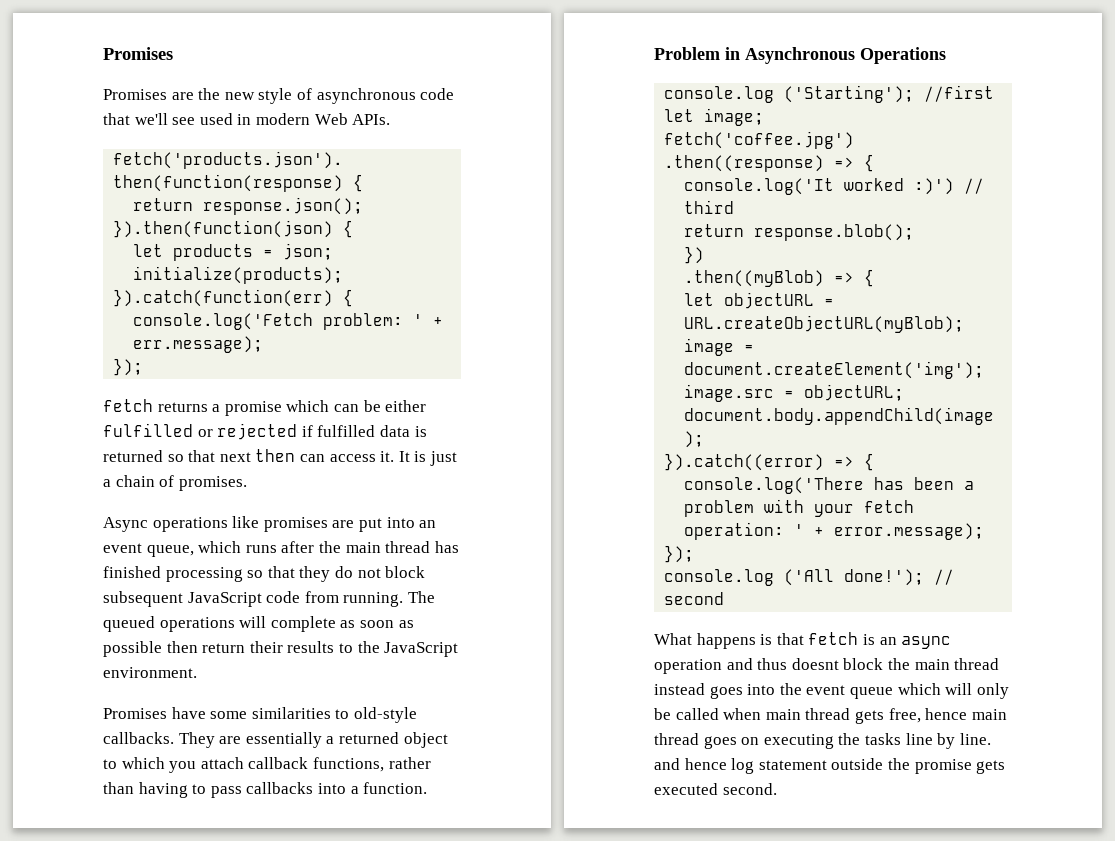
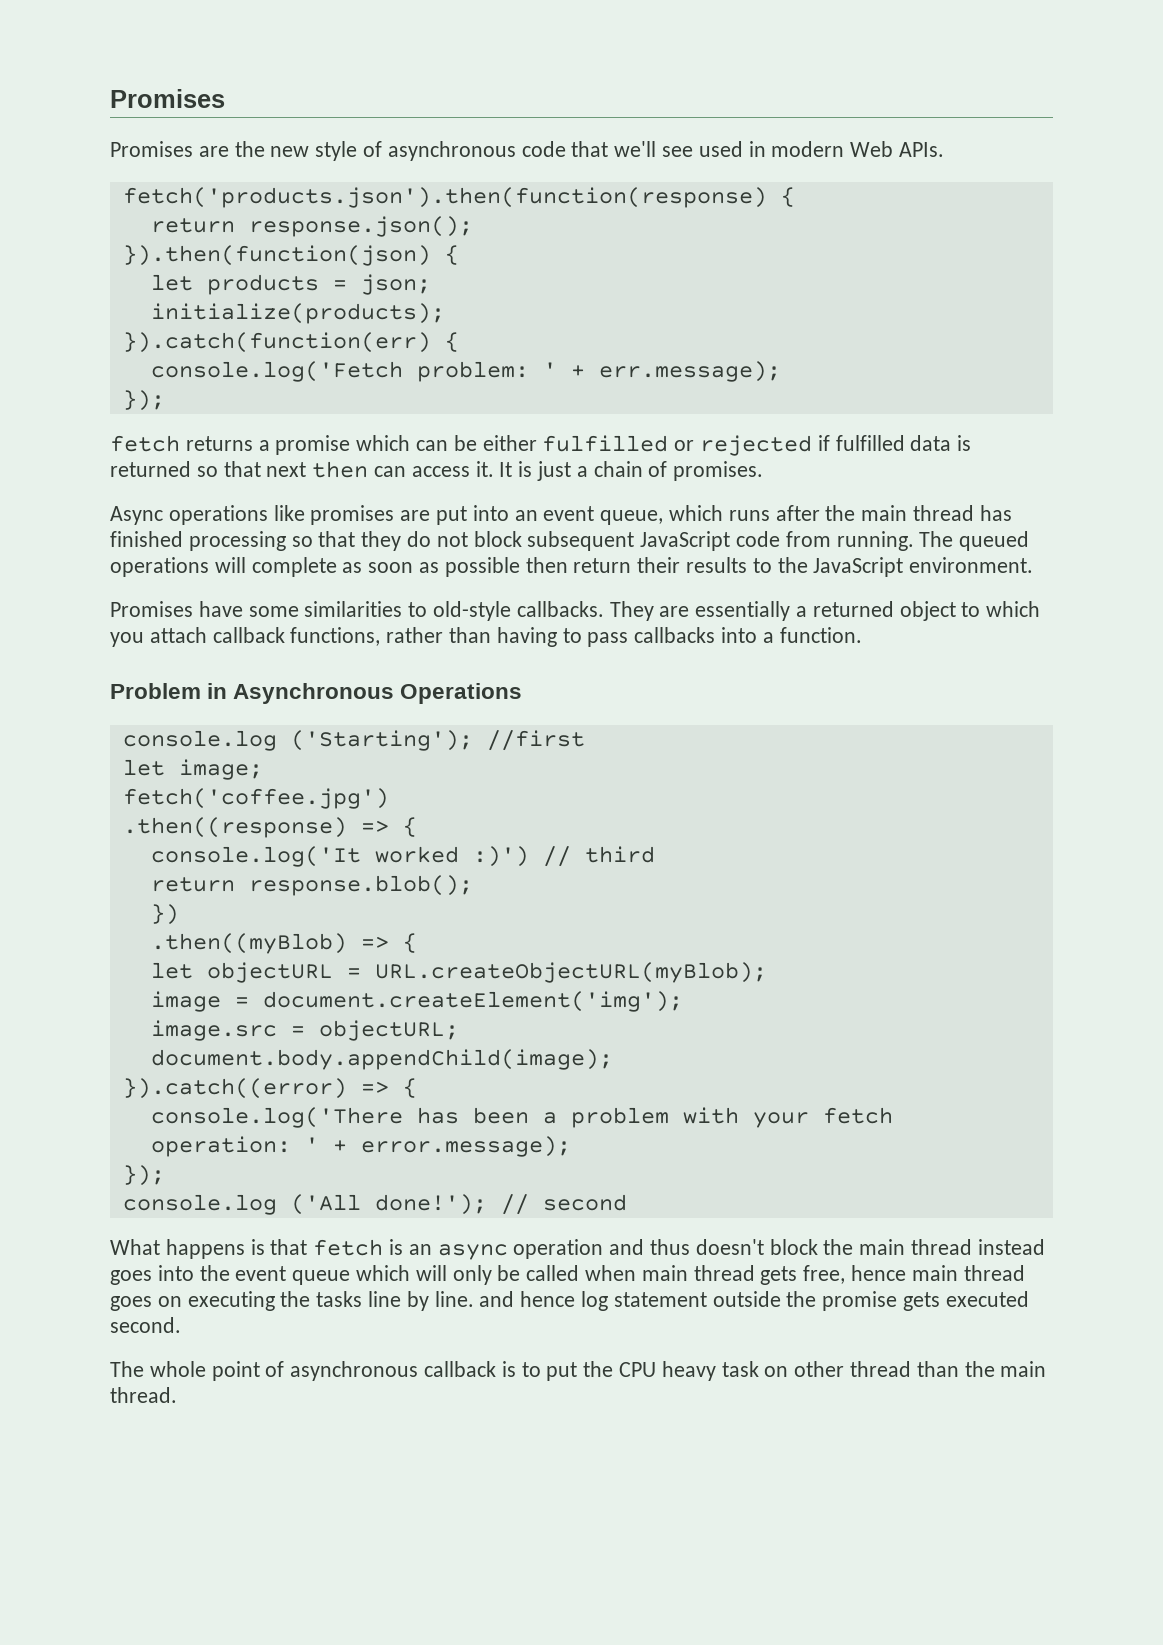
[791,658,839,670] doesnt -> [695,1239,764,1255] doesn't
(777, 789) none -> [110,1361,1047,1381] [110,1387,177,1403] // The whole point of asynchronous callback is to put the CPU heavy task on other thread than the main thread.

